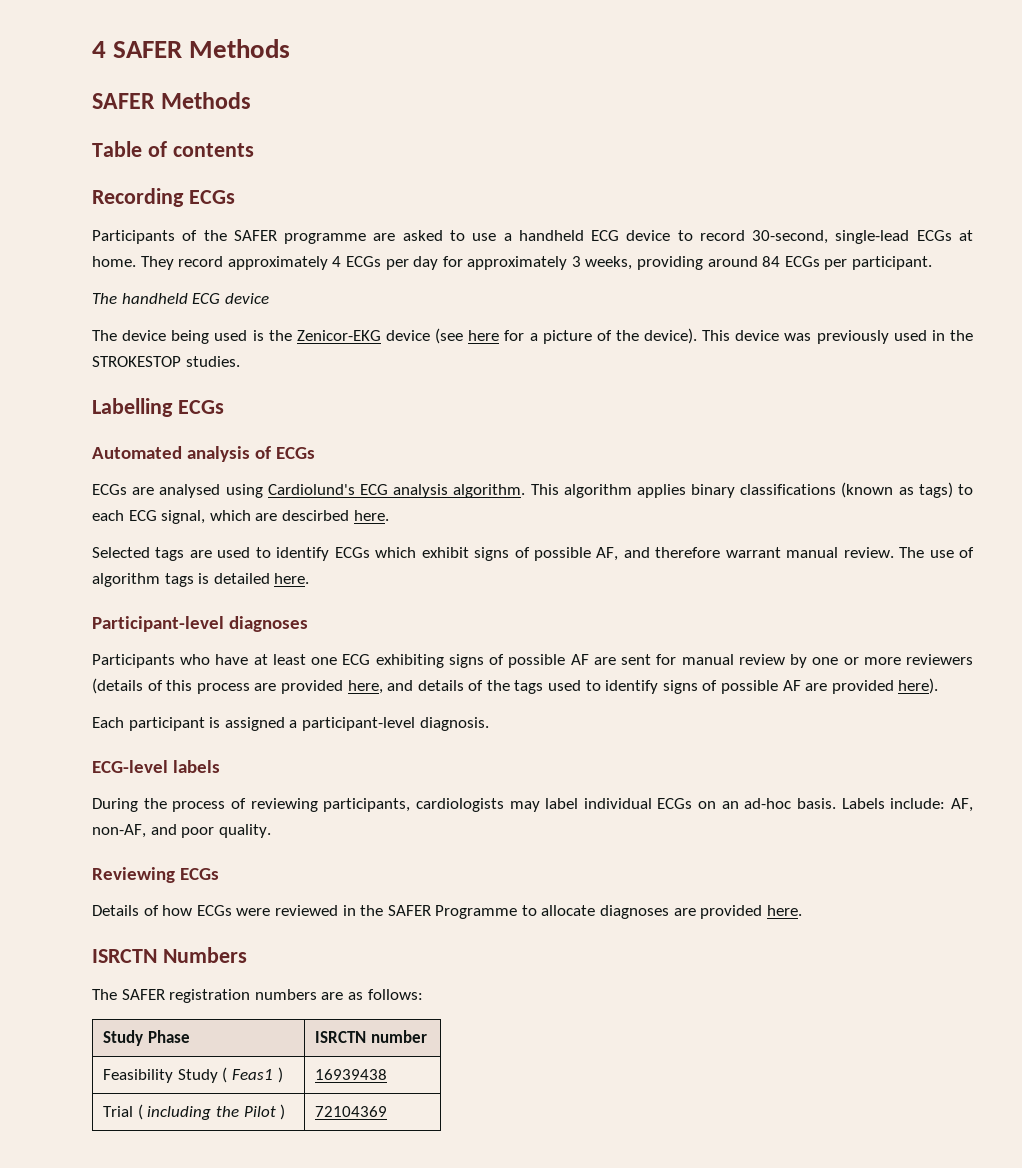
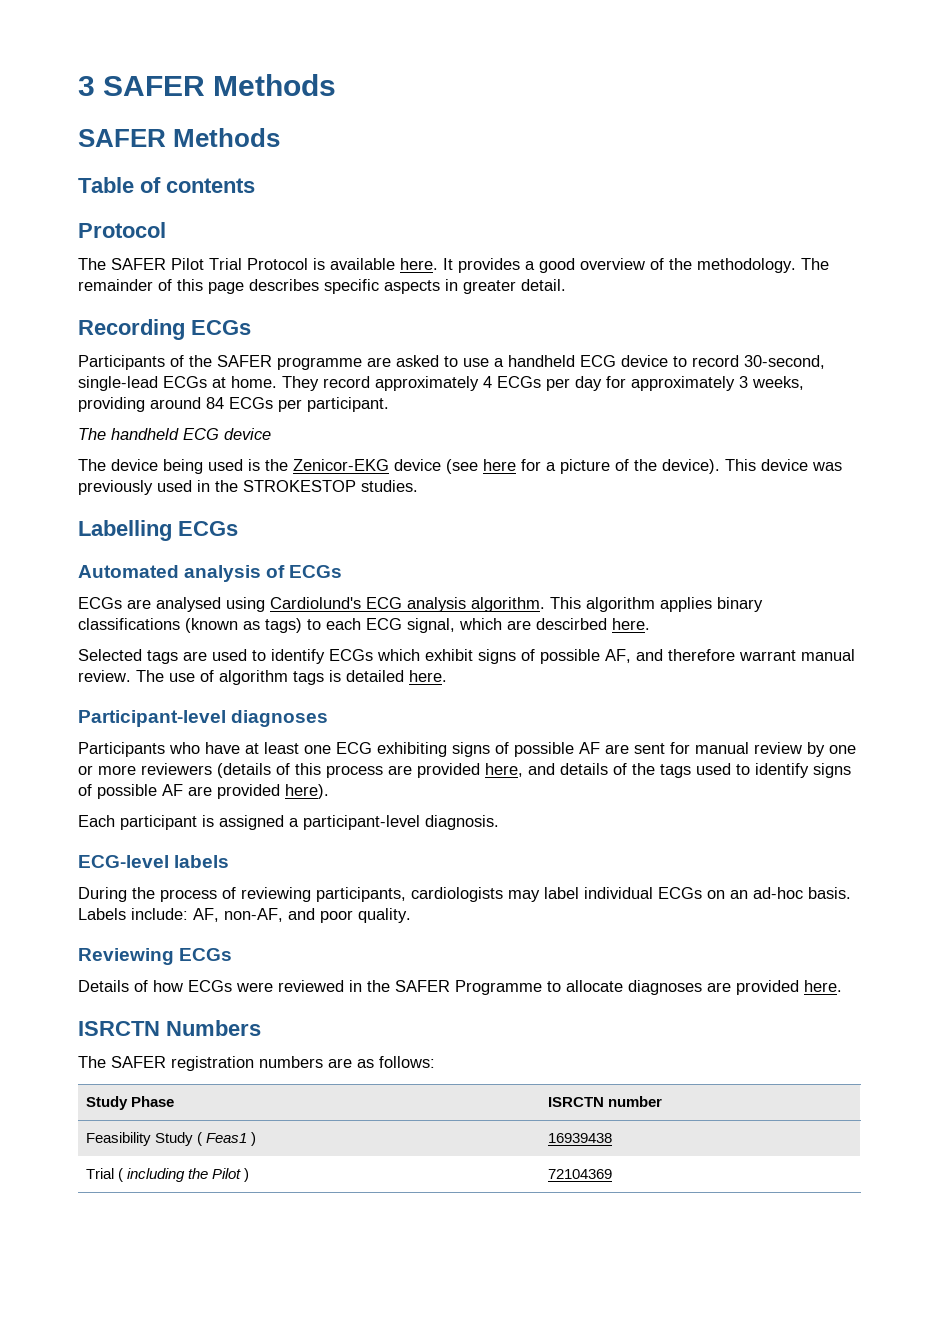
[92,41,106,58] 4 -> [78,76,95,96] 3
(254, 150) none -> [78,222,166,238] [78,258,829,273] [78,279,566,294] // Protocol // The SAFER Pilot Trial Protocol is available here. It provides a good overview of the methodology. The remainder of this page describes specific aspects in greater detail.

